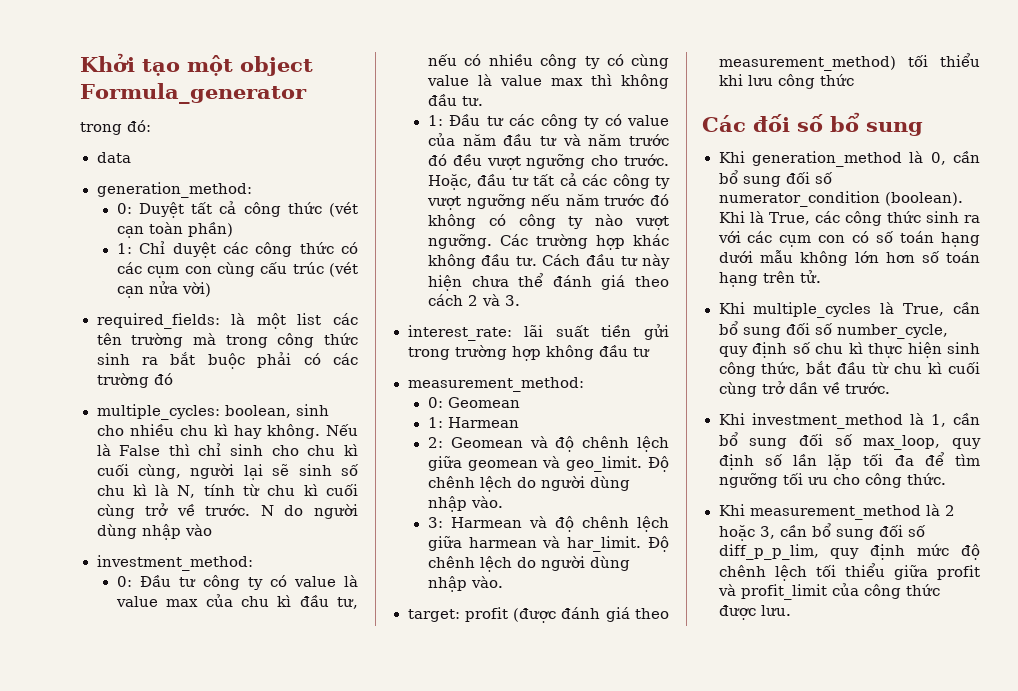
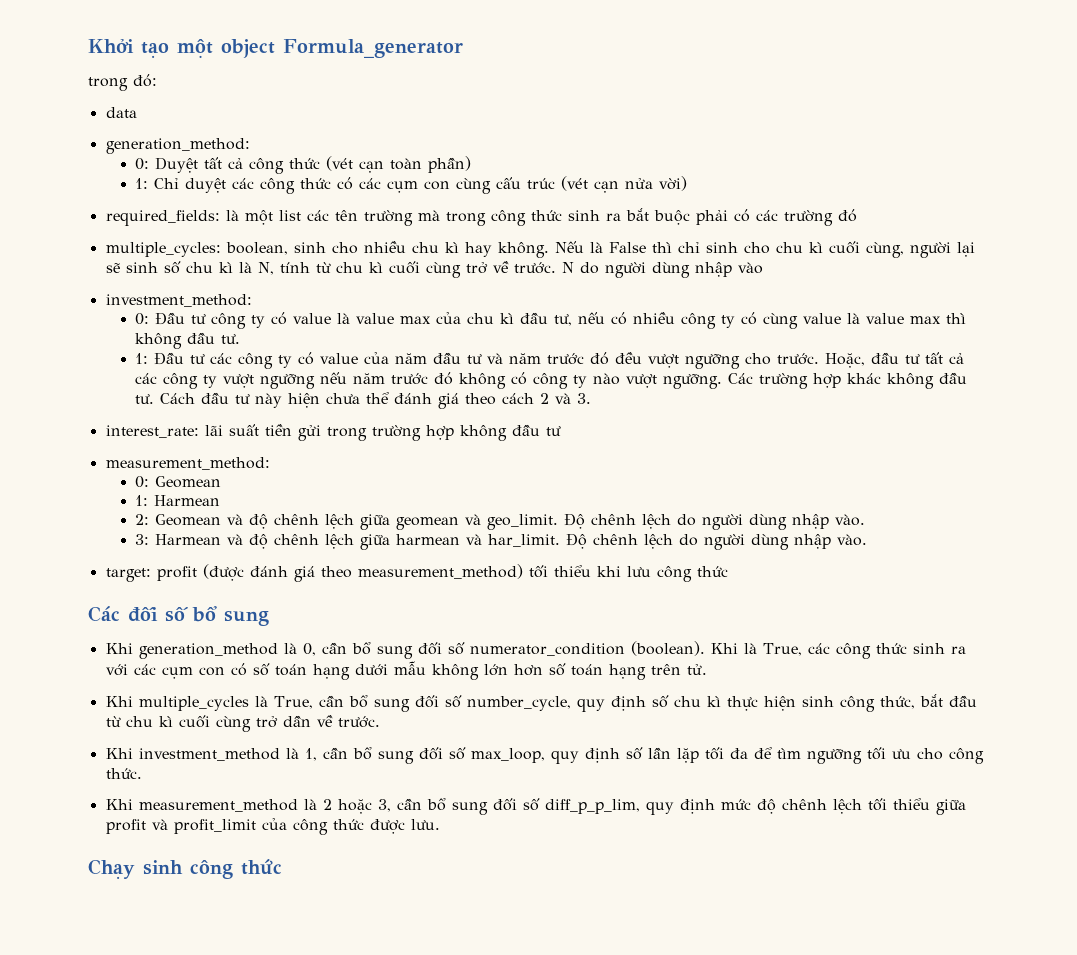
(791, 610) none -> [88,859,282,879] // Chạy sinh công thức

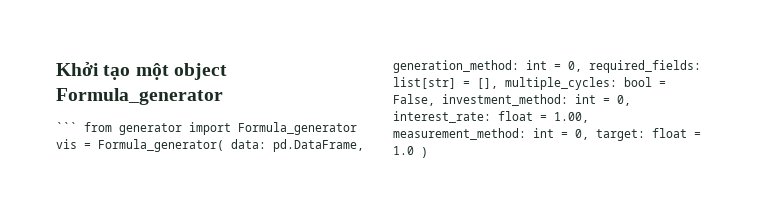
[88,74,157,91] [105,107,137,118] [105,138,250,154] [134,156,471,174] [134,176,687,194] [105,208,857,226] [105,241,975,258] [105,261,763,278] [105,294,252,307] [134,312,966,329] [134,332,240,349] [134,352,964,369] [134,372,967,389] [134,392,591,409] [105,424,561,441] [105,457,270,470] [134,476,221,488] [134,495,220,506] [134,513,865,530] [134,533,867,550] [105,564,728,582] [88,606,269,626] [105,641,966,659] [105,661,707,680] [105,694,977,712] [105,715,380,732] [105,747,984,764] [105,768,142,779] [105,798,966,815] [105,818,440,835] [88,859,282,879] trong đó: // data // generation_method: // 0: Duyệt tất cả công thức (vét cạn toàn phần) // 1: Chỉ duyệt các công thức có các cụm con cùng cấu trúc (vét cạn nửa vời) // required_fields: là một list các tên trường mà trong công thức sinh ra bắt buộc phải có các trường đó // multiple_cycles: boolean, sinh cho nhiều chu kì hay không. Nếu là False thì chỉ sinh cho chu kì cuối cùng, người lại sẽ sinh số chu kì là N, tính từ chu kì cuối cùng trở về trước. N do người dùng nhập vào // investment_method: // 0: Đầu tư công ty có value là value max của chu kì đầu tư, nếu có nhiều công ty có cùng value là value max thì không đầu tư. // 1: Đầu tư các công ty có value của năm đầu tư và năm trước đó đều vượt ngưỡng cho trước. Hoặc, đầu tư tất cả các công ty vượt ngưỡng nếu năm trước đó không có công ty nào vượt ngưỡng. Các trường hợp khác không đầu tư. Cách đầu tư này hiện chưa thể đánh giá theo cách 2 và 3. // interest_rate: lãi suất tiền gửi trong trường hợp không đầu tư // measurement_method: // 0: Geomean // 1: Harmean // 2: Geomean và độ chênh lệch giữa geomean và geo_limit. Độ chênh lệch do người dùng nhập vào. // 3: Harmean và độ chênh lệch giữa harmean và har_limit. Độ chênh lệch do người dùng nhập vào. // target: profit (được đánh giá theo measurement_method) tối thiểu khi lưu công thức // Các đối số bổ sung // Khi generation_method là 0, cần bổ sung đối số numerator_condition (boolean). Khi là True, các công thức sinh ra với các cụm con có số toán hạng dưới mẫu không lớn hơn số toán hạng trên tử. // Khi multiple_cycles là True, cần bổ sung đối số number_cycle, quy định số chu kì thực hiện sinh công thức, bắt đầu từ chu kì cuối cùng trở dần về trước. // Khi investment_method là 1, cần bổ sung đối số max_loop, quy định số lần lặp tối đa để tìm ngưỡng tối ưu cho công thức. // Khi measurement_method là 2 hoặc 3, cần bổ sung đối số diff_p_p_lim, quy định mức độ chênh lệch tối thiểu giữa profit và profit_limit của công thức được lưu. // Chạy sinh công thức -> [56,122,357,135] [56,139,364,152] [393,60,701,73] [393,77,666,90] [393,94,631,106] [393,111,589,123] [393,128,701,141] [393,146,428,158] ``` from generator import Formula_generator vis = Formula_generator( data: pd.DataFrame, generation_method: int = 0, required_fields: list[str] = [], multiple_cycles: bool = False, investment_method: int = 0, interest_rate: float = 1.00, measurement_method: int = 0, target: float = 1.0 )

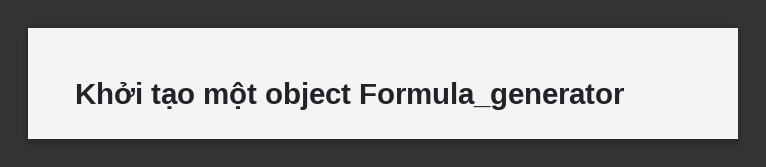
[56,122,357,135] [56,139,364,152] [393,60,701,73] [393,77,666,90] [393,94,631,106] [393,111,589,123] [393,128,701,141] [393,146,428,158] // ``` from generator import Formula_generator vis = Formula_generator( data: pd.DataFrame, generation_method: int = 0, required_fields: list[str] = [], multiple_cycles: bool = False, investment_method: int = 0, interest_rate: float = 1.00, measurement_method: int = 0, target: float = 1.0 ) -> (625, 96) none

